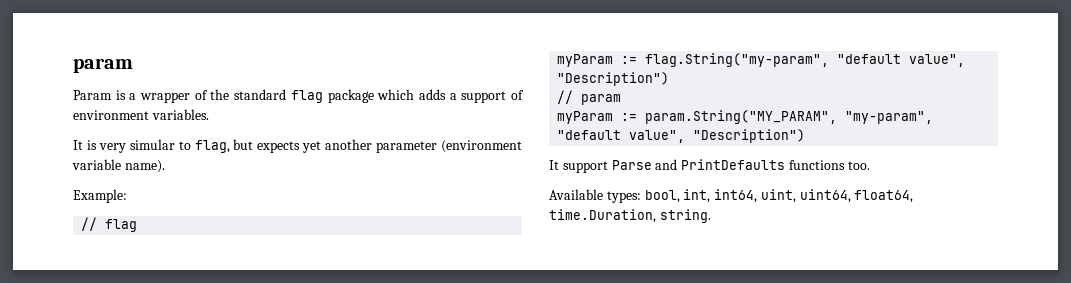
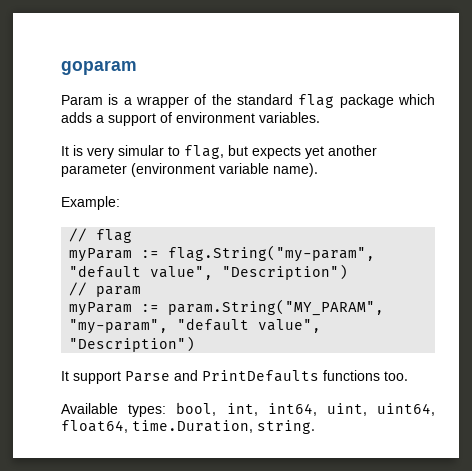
[73,58,133,73] param -> [61,60,137,75] goparam

